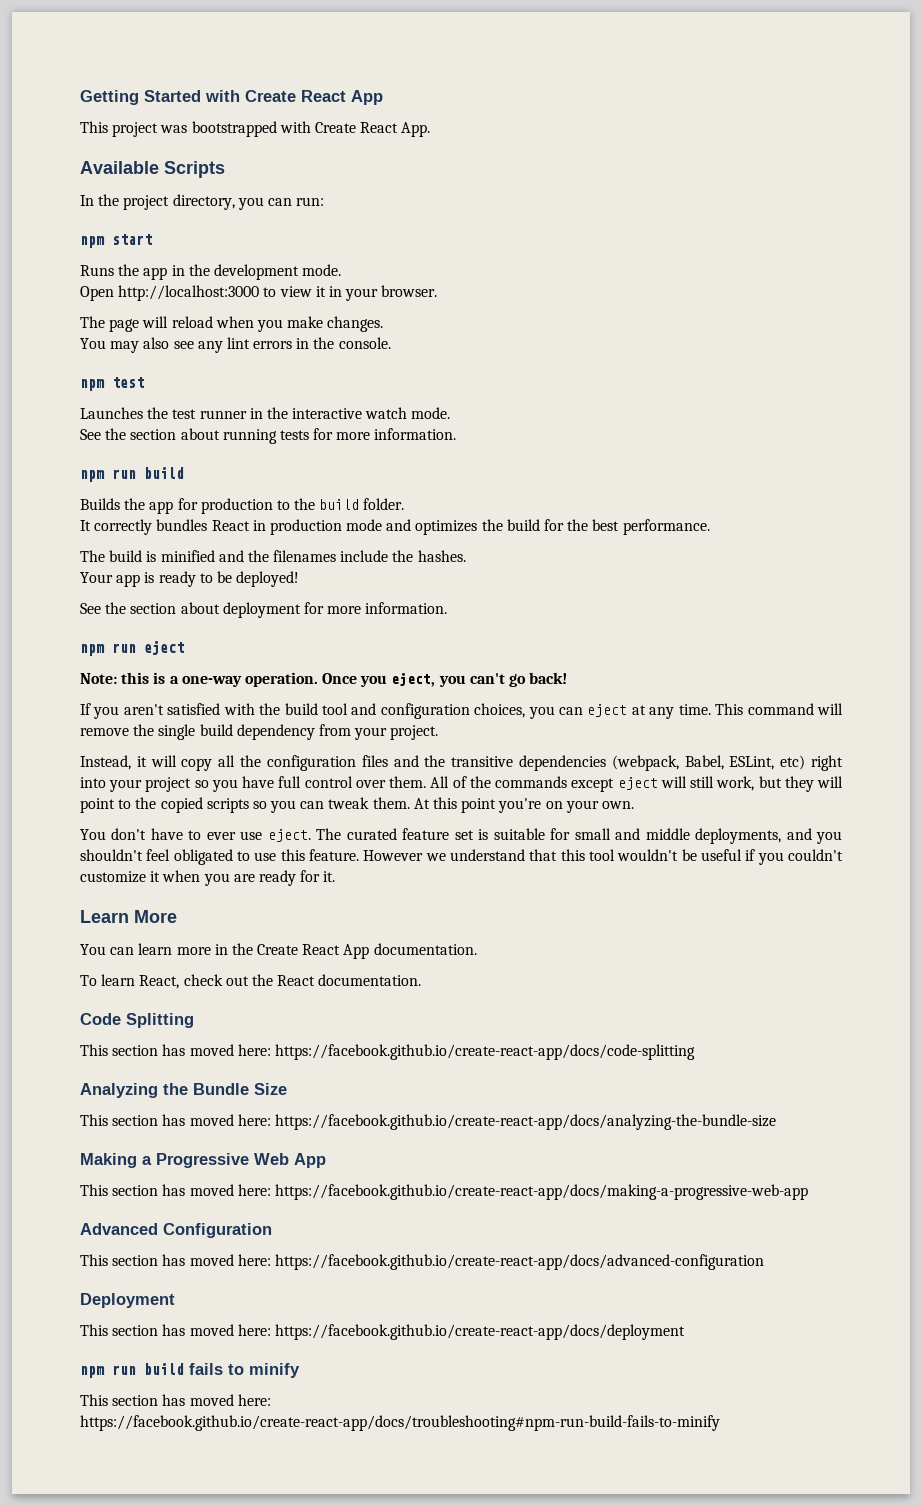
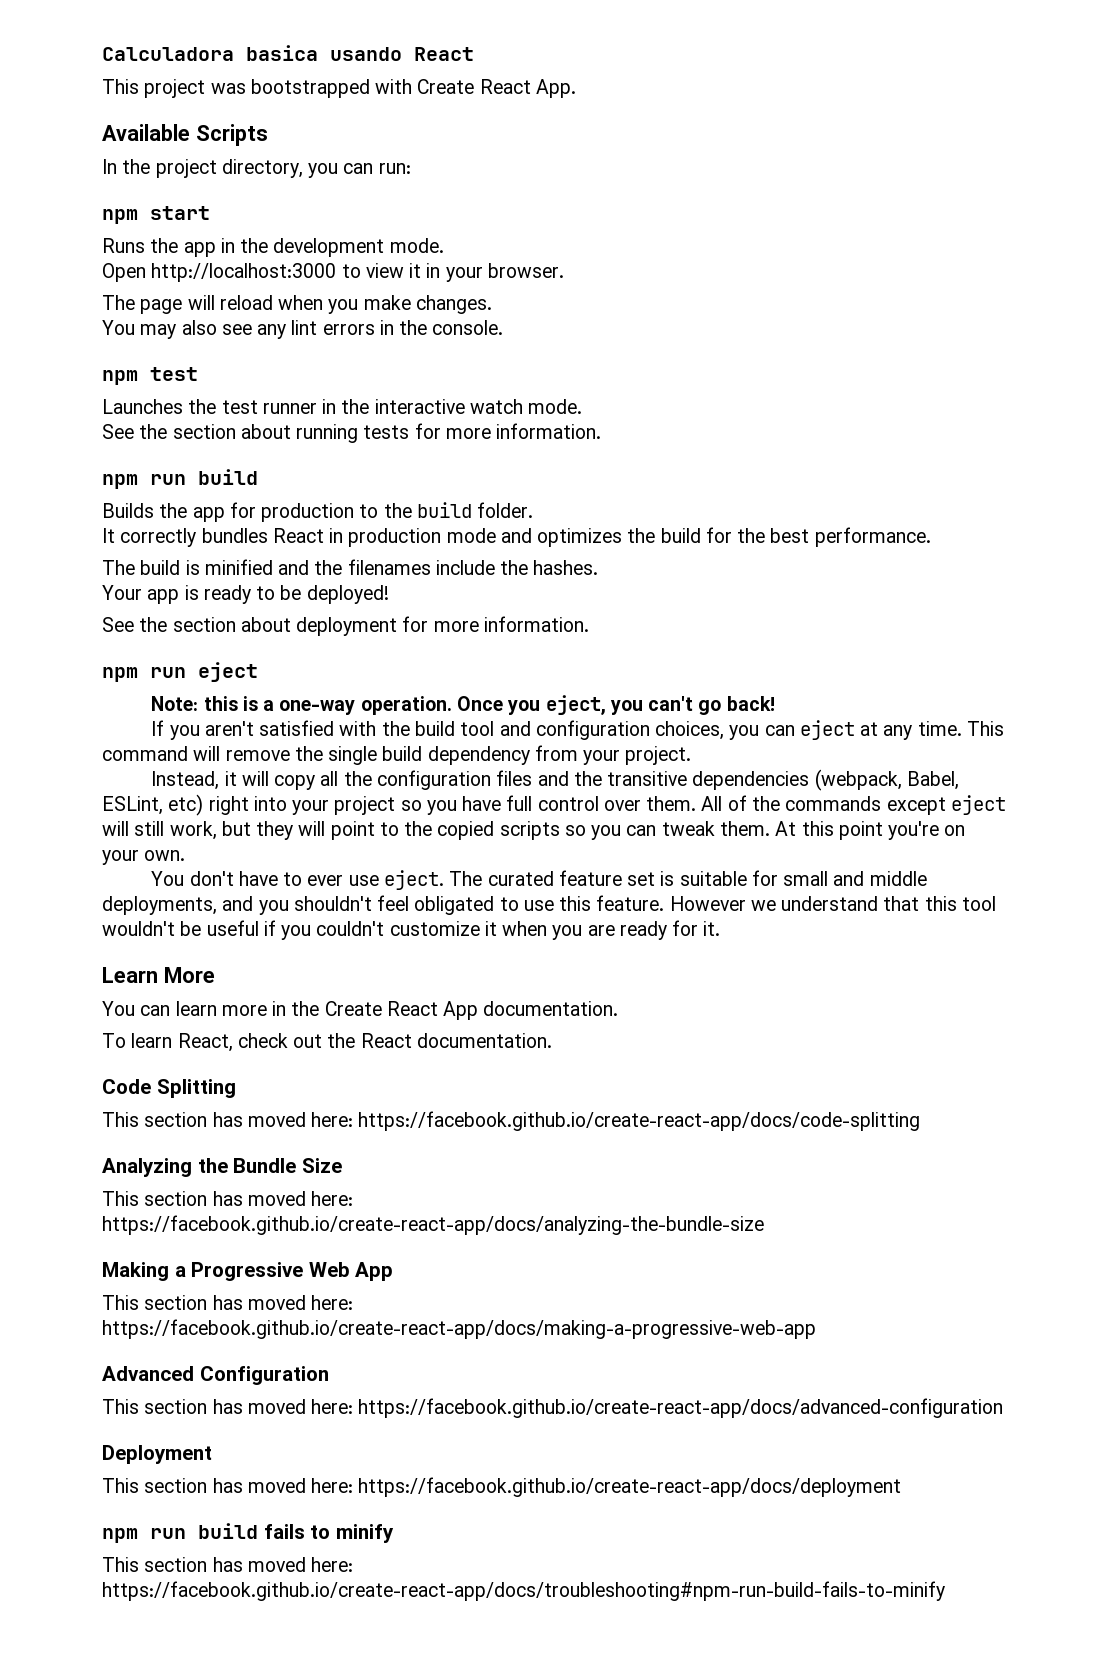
[80,90,383,105] Getting Started with Create React App -> [102,45,474,61] Calculadora basica usando React

